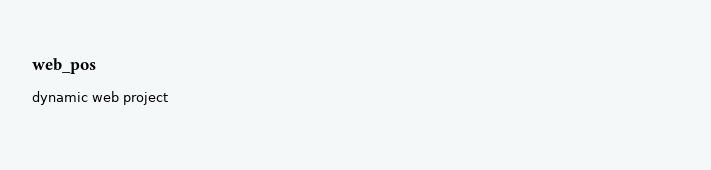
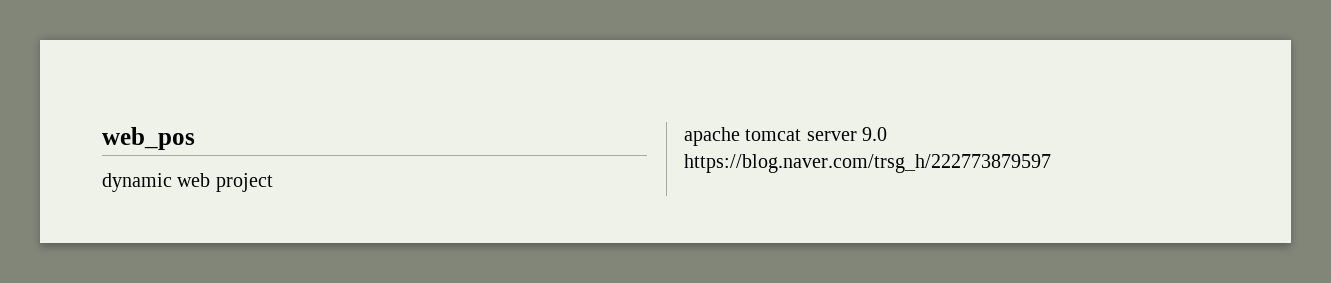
(168, 98) none -> [684,127,888,146] [684,154,1051,173] // apache tomcat server 9.0 https://blog.naver.com/trsg_h/222773879597

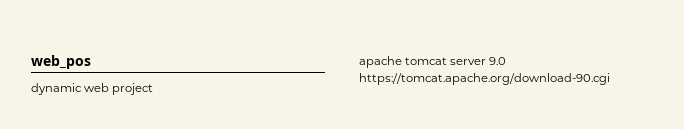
[684,154,1051,173] https://blog.naver.com/trsg_h/222773879597 -> [359,73,610,85] https://tomcat.apache.org/download-90.cgi

